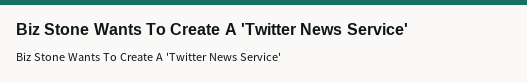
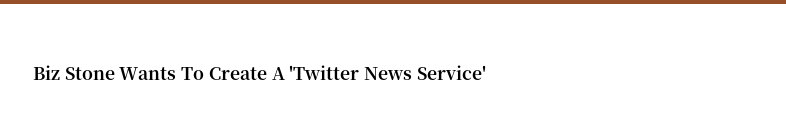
[16,23,408,35] [16,52,281,61] Biz Stone Wants To Create A 'Twitter News Service' // Biz Stone Wants To Create A 'Twitter News Service' -> [33,65,486,80] Biz Stone Wants To Create A 'Twitter News Service'

